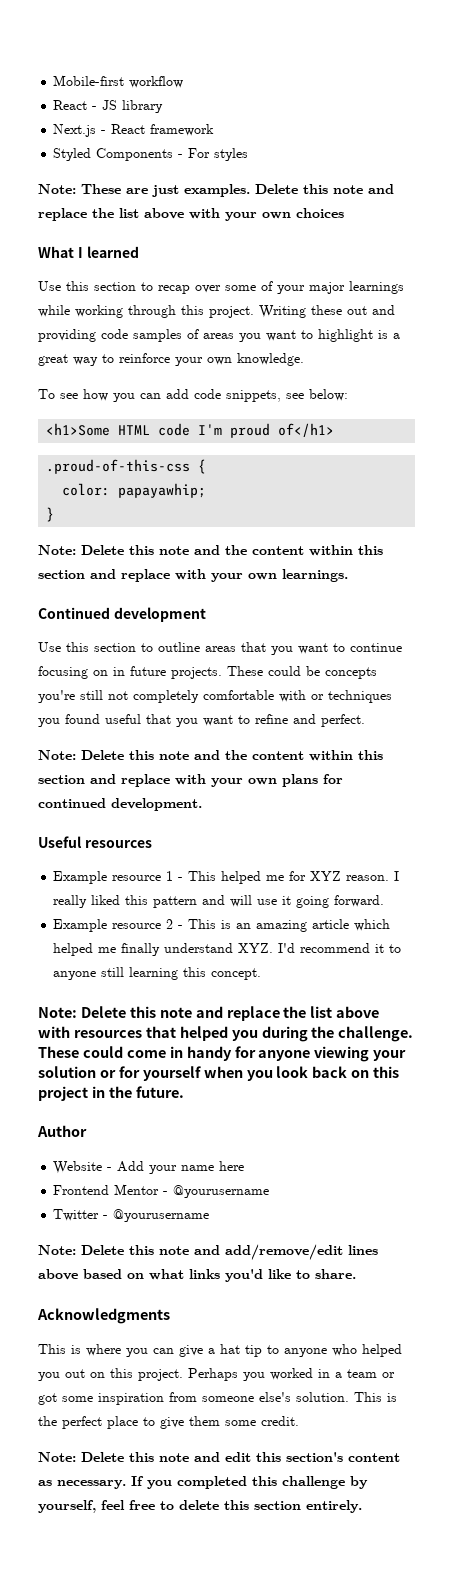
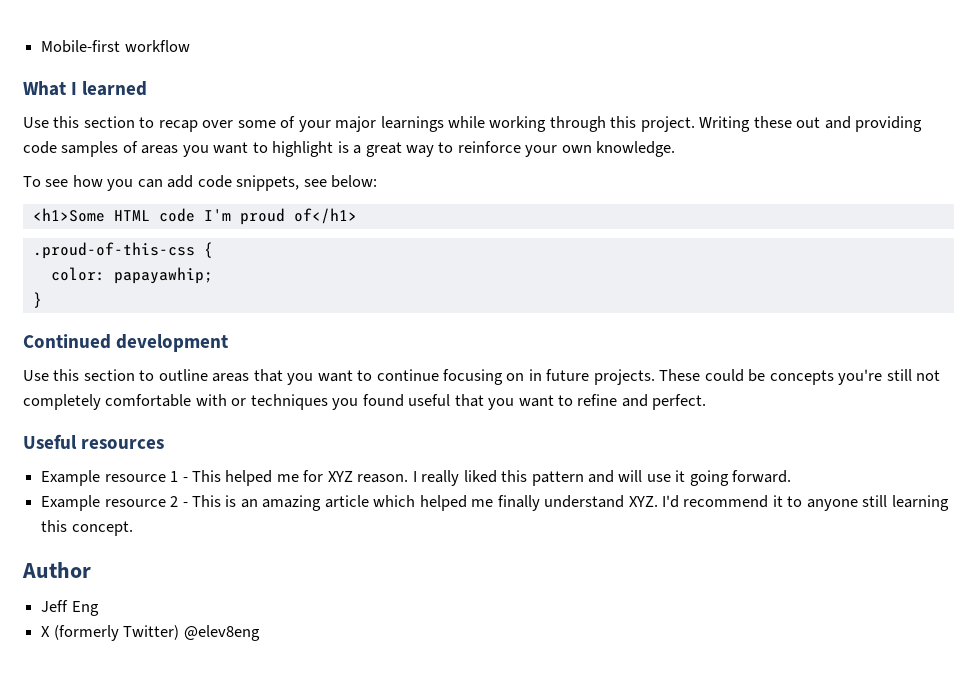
[53,100,164,113] [53,124,215,137] [53,148,249,161] [38,184,394,197] [38,208,344,221] // React - JS library // Next.js - React framework // Styled Components - For styles // Note: These are just examples. Delete this note and replace the list above with your own choices -> (190, 46) none
[38,545,383,556] [38,569,348,582] // Note: Delete this note and the content within this section and replace with your own learnings. -> (42, 300) none
[38,750,383,761] [38,774,343,787] [38,798,202,811] // Note: Delete this note and the content within this section and replace with your own plans for continued development. -> (707, 402) none
[38,1006,380,1021] [38,1026,414,1042] [38,1046,407,1062] [38,1066,400,1081] [38,1086,184,1101] [37,1125,87,1137] [53,1161,245,1174] [53,1184,270,1198] [53,1209,210,1222] [38,1244,378,1260] [38,1269,356,1282] [37,1308,170,1324] [38,1344,402,1357] [38,1368,395,1381] [38,1392,397,1405] [38,1416,299,1429] [38,1452,400,1462] [38,1476,368,1489] [38,1500,362,1513] Note: Delete this note and replace the list above with resources that helped you during the challenge. These could come in handy for anyone viewing your solution or for yourself when you look back on this project in the future. // Author // Website - Add your name here // Frontend Mentor - @yourusername // Twitter - @yourusername // Note: Delete this note and add/remove/edit lines above based on what links you'd like to share. // Acknowledgments // This is where you can give a hat tip to anyone who helped you out on this project. Perhaps you worked in a team or got some inspiration from someone else's solution. This is the perfect place to give them some credit. // Note: Delete this note and edit this section's content as necessary. If you completed this challenge by yourself, feel free to delete this section entirely. -> [22,562,91,578] [41,600,99,616] [41,625,260,641] Author // Jeff Eng // X (formerly Twitter) @elev8eng

